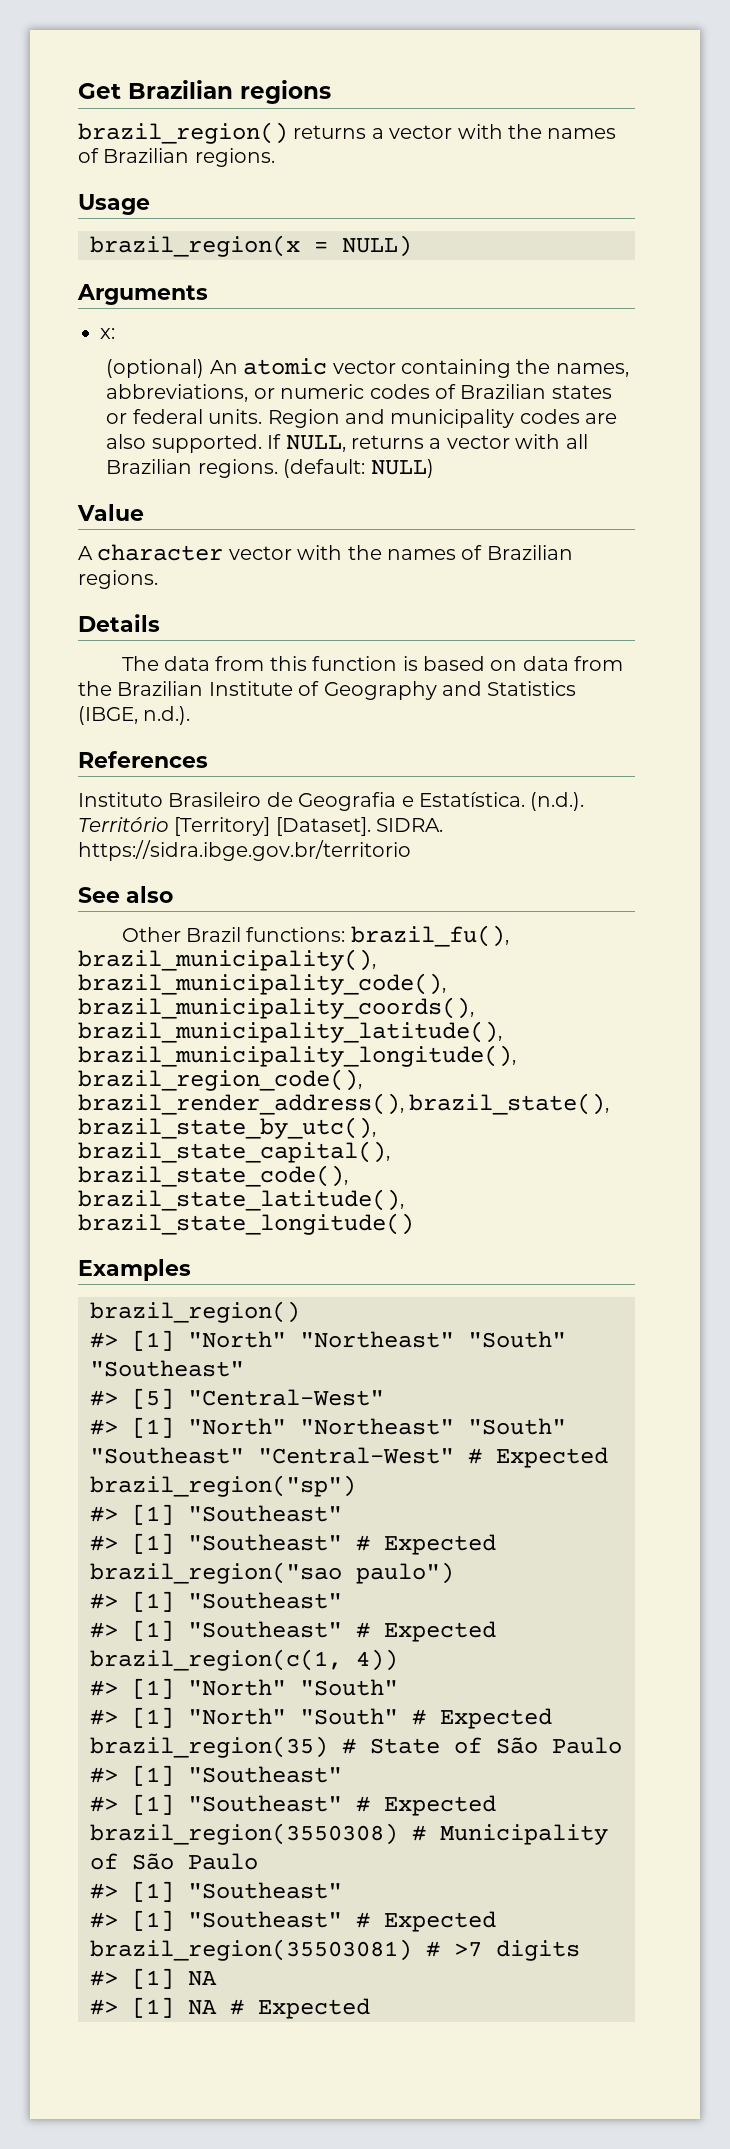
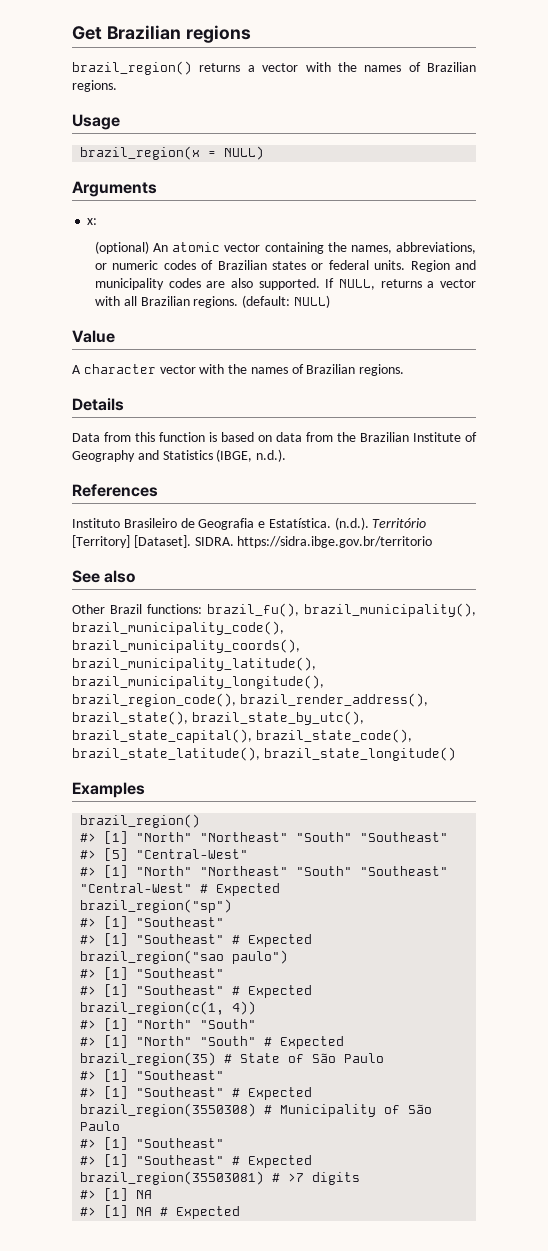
[121,656,211,671] The data -> [72,433,100,442] Data

